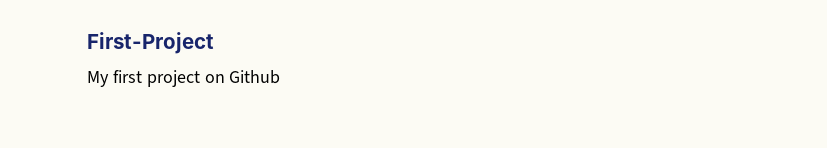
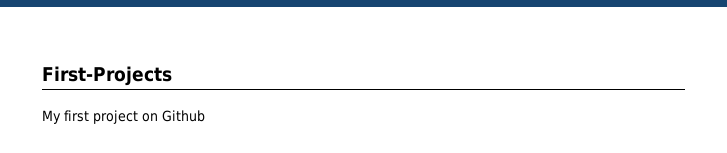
[87,32,214,54] First-Project -> [42,66,172,86] First-Projects

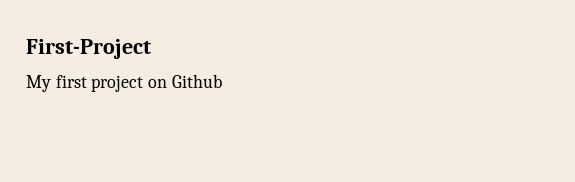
[42,66,172,86] First-Projects -> [26,39,151,59] First-Project

